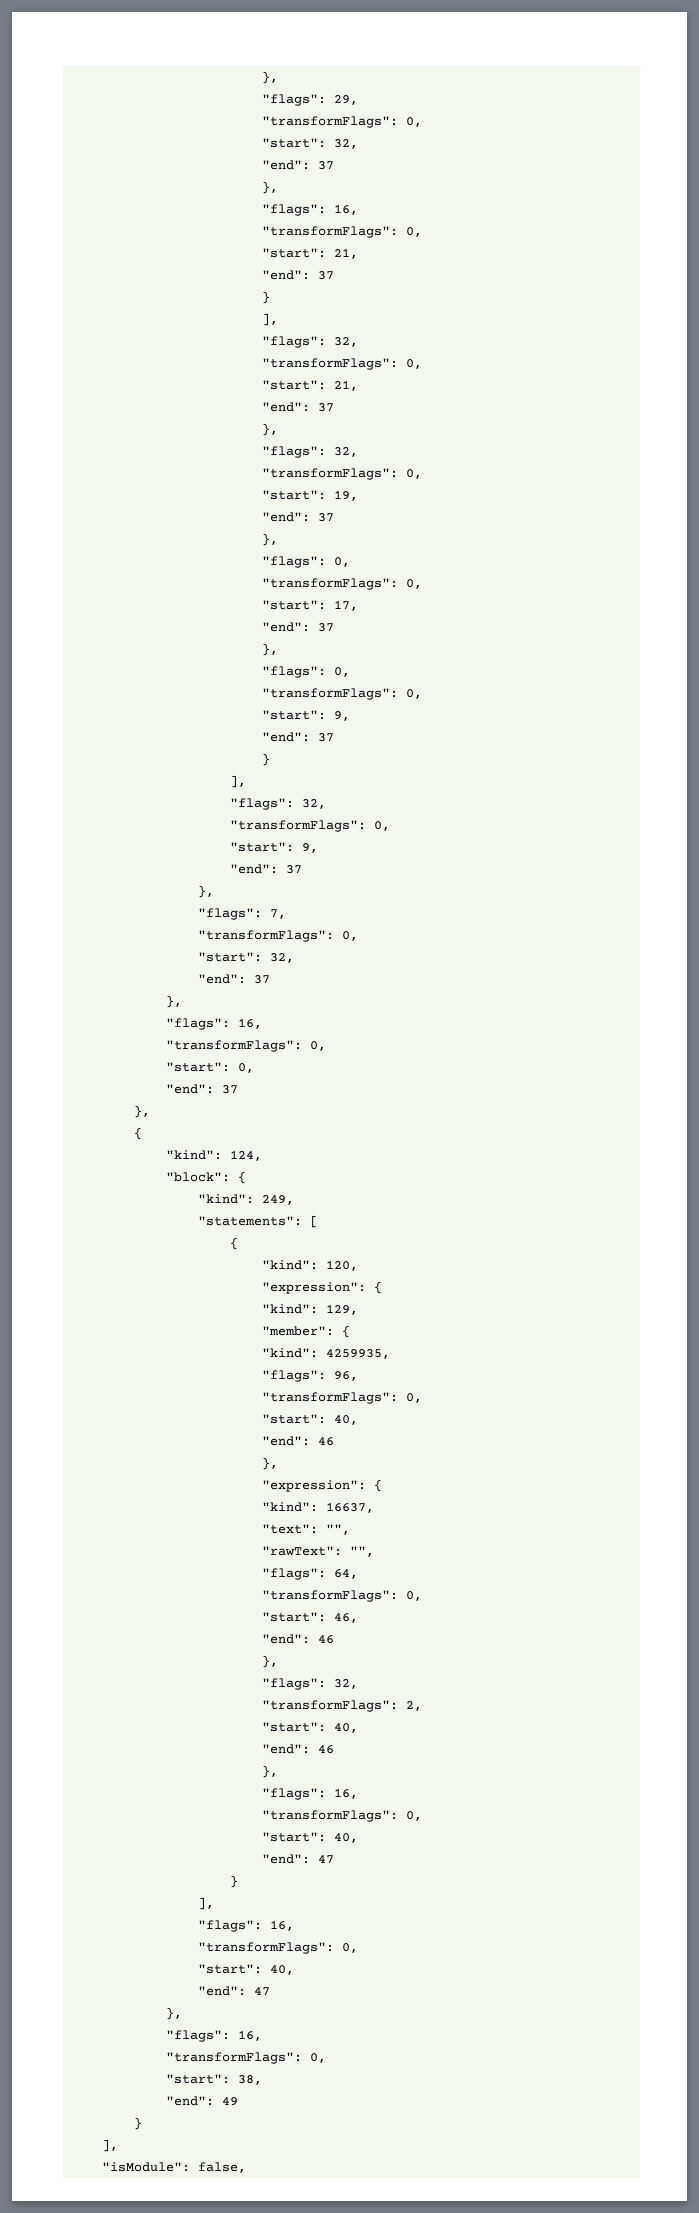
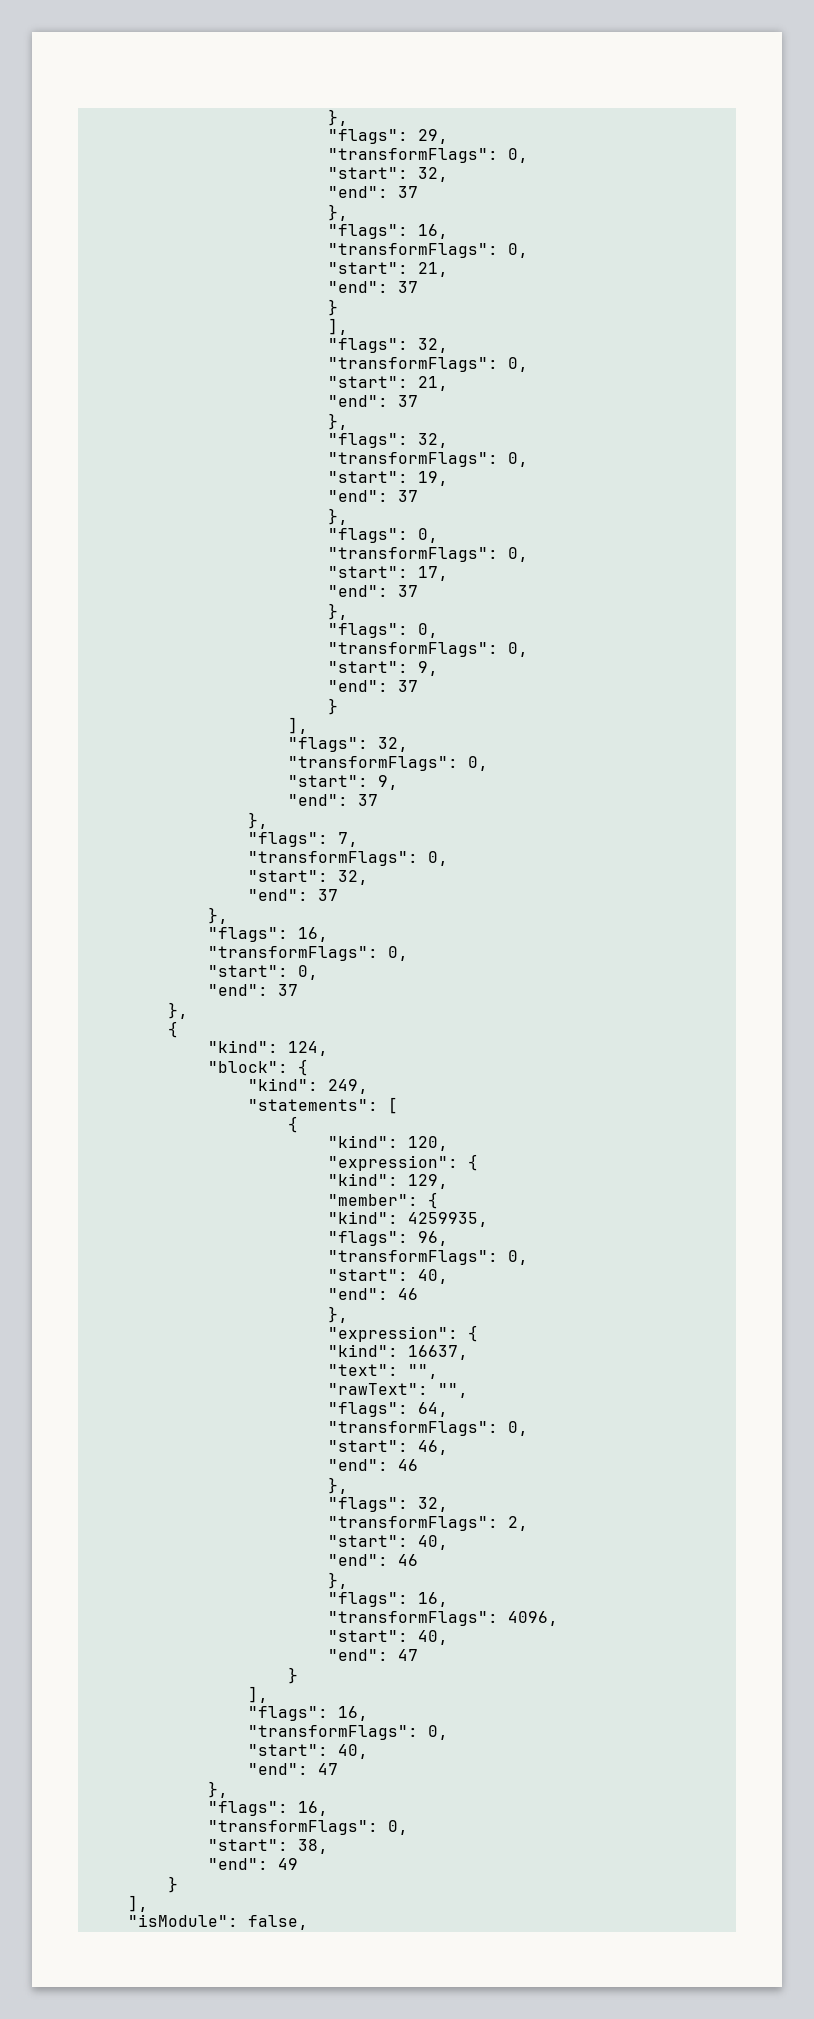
[405,1811,422,1821] 0, -> [507,1611,558,1626] 4096,

